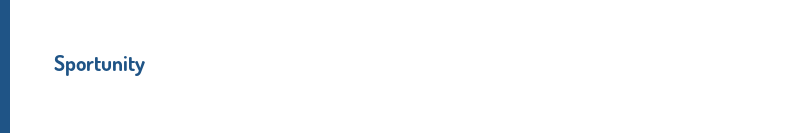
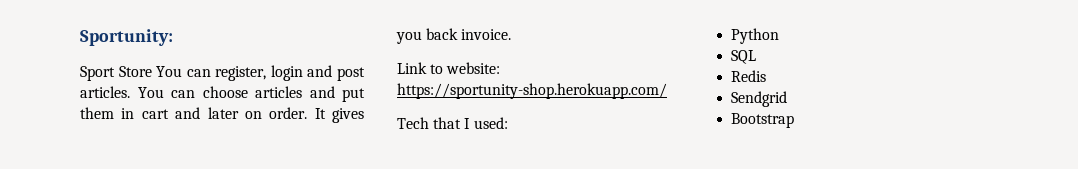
[54,55,145,76] Sportunity -> [80,29,173,46] [80,65,365,81] [80,86,365,102] [80,107,364,123] [396,28,512,44] [397,62,501,74] [397,83,667,99] [397,117,508,129] [731,28,780,44] [731,50,757,64] [731,70,767,82] [731,91,788,107] [731,113,795,128] Sportunity: // Sport Store You can register, login and post articles. You can choose articles and put them in cart and later on order. It gives you back invoice. // Link to website: https://sportunity-shop.herokuapp.com/ // Tech that I used: // Python // SQL // Redis // Sendgrid // Bootstrap

